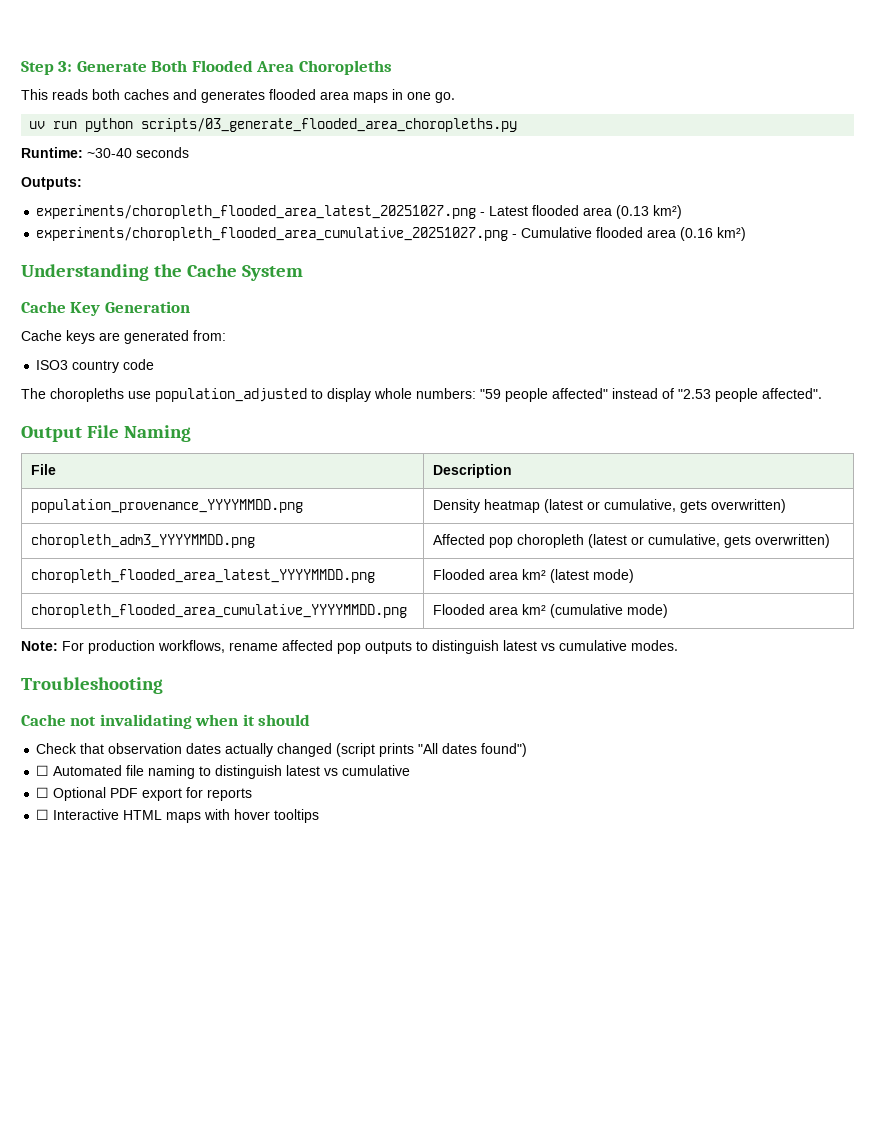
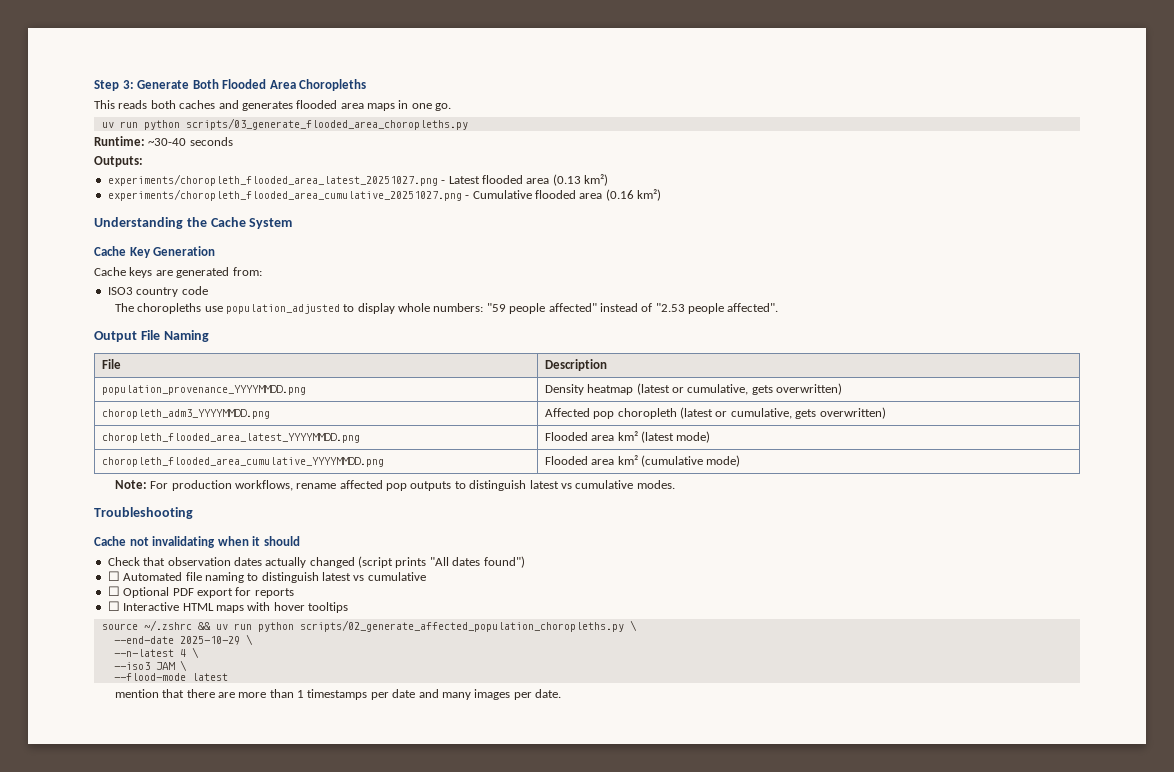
(320, 816) none -> [101,620,637,632] [113,634,253,645] [113,647,199,658] [113,660,187,671] [113,673,228,681] [114,689,562,700] // source ~/.zshrc && uv run python scripts/02_generate_affected_population_choropleths.py \ // --end-date 2025-10-29 \ // --n-latest 4 \ // --iso3 JAM \ // --flood-mode latest // mention that there are more than 1 timestamps per date and many images per date.

